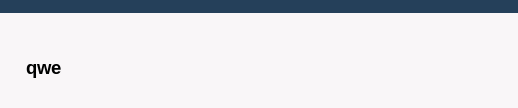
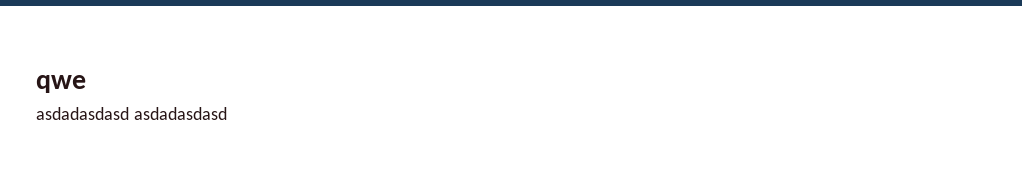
(61, 71) none -> [36,107,227,120] // asdadasdasd asdadasdasd

